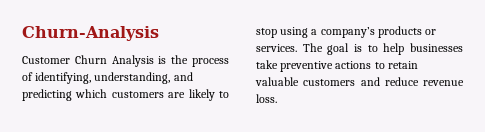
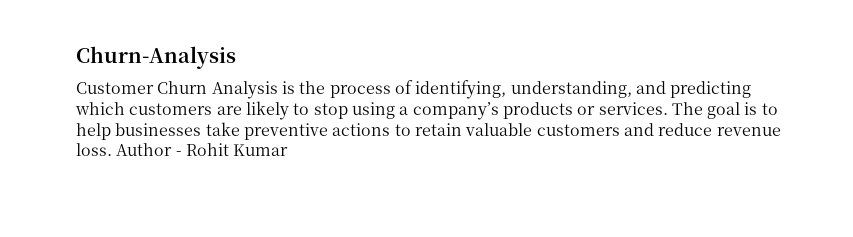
(277, 98) none -> [116,143,289,156] Author - Rohit Kumar

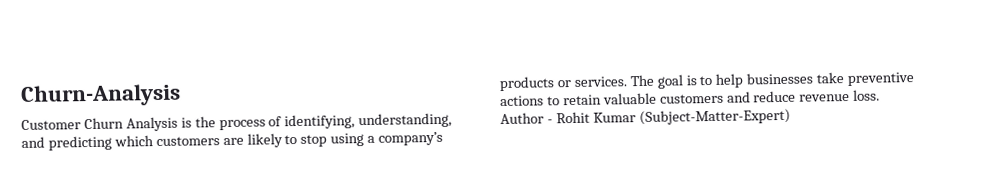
(112, 149) none -> (881, 95) //
(289, 150) none -> [638,108,791,126] (Subject-Matter-Expert)

